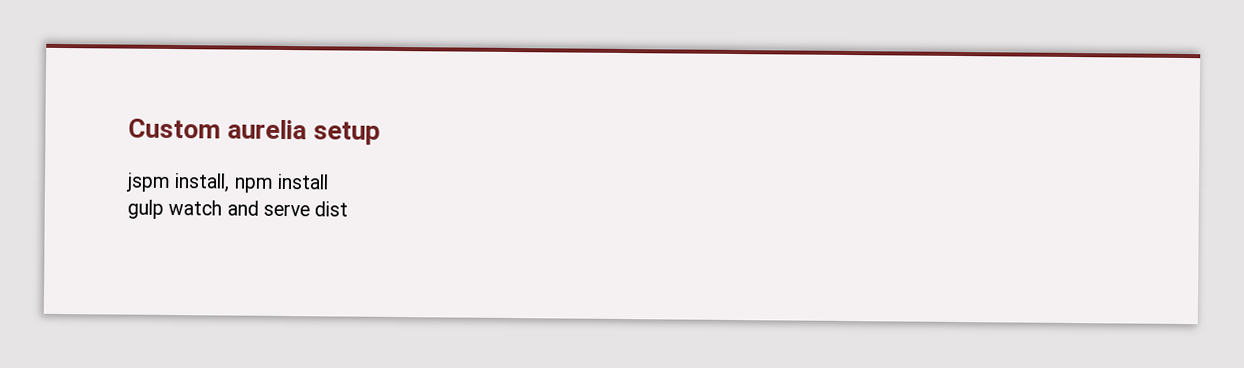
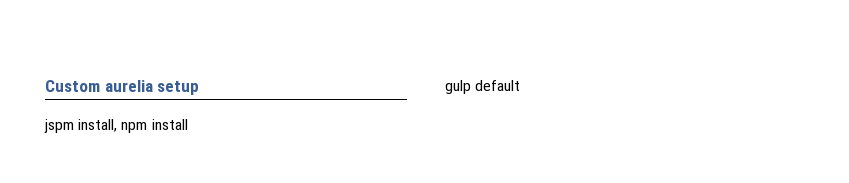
[168,199,349,217] watch and serve dist -> [475,80,521,91] default

